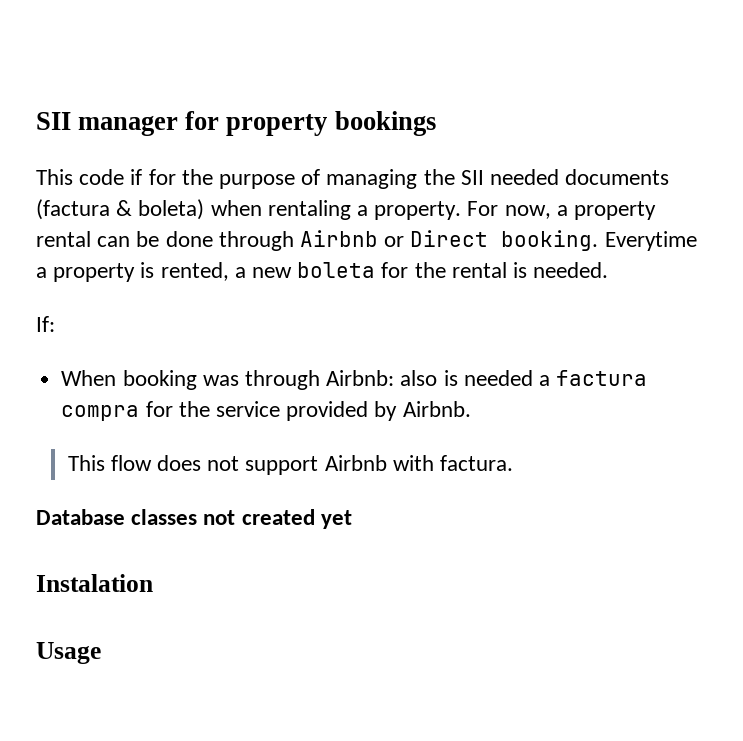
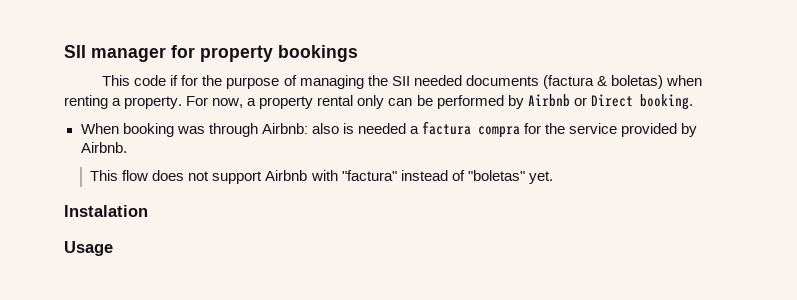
[138,199,351,220] boleta) when rentaling -> [610,75,702,89] [64,95,108,109] boletas) when renting
(91, 239) none -> [357,95,385,109] only
[165,231,294,251] done through -> [436,95,524,109] performed by
[604,231,697,251] [36,262,609,282] [36,316,55,332] Everytime a property is rented, a new boleta for the rental is needed. // If: -> (693, 102) none
[440,455,514,471] [36,509,352,529] factura. // Database classes not created yet -> [341,170,553,184] "factura" instead of "boletas" yet.

